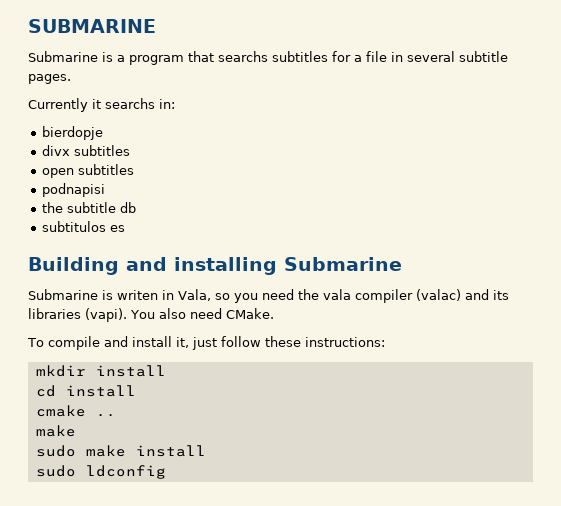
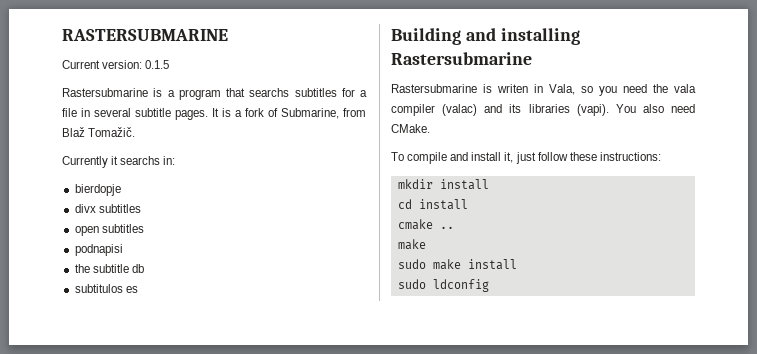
[28,19,156,33] [28,51,98,62] SUBMARINE // Submarine -> [62,29,228,41] [62,60,170,69] [62,88,148,97] RASTERSUBMARINE // Current version: 0.1.5 // Rastersubmarine
(71, 79) none -> [212,108,366,119] [62,127,136,137] It is a fork of Submarine, from Blaž Tomažič.
[284,257,402,271] [28,289,98,300] Submarine // Submarine -> [391,52,532,65] [391,84,477,93] Rastersubmarine // Rastersubmarine

